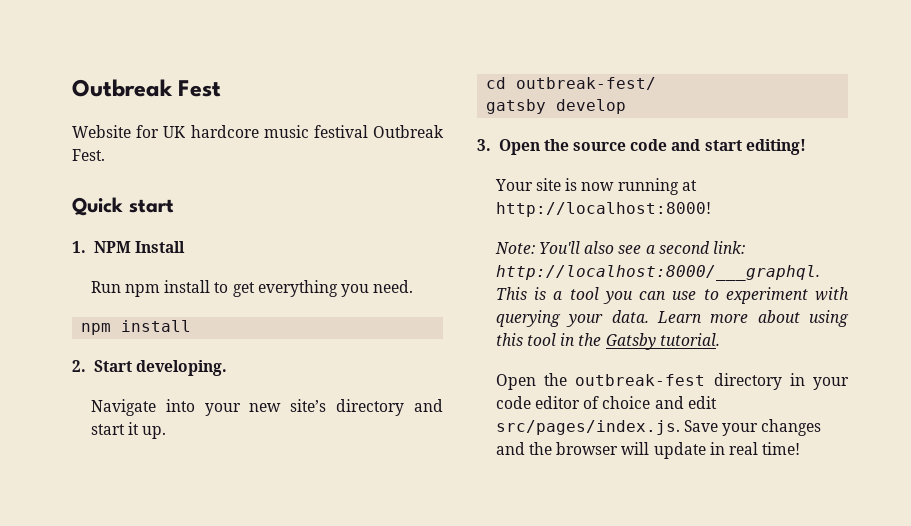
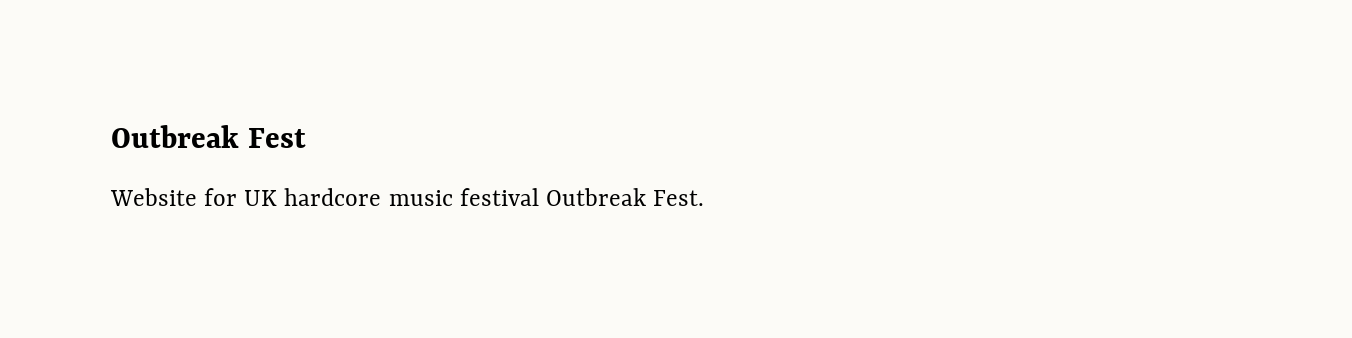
[72,197,174,216] [72,241,185,253] [90,280,414,297] [81,320,192,335] [72,360,227,376] [90,399,443,416] [90,422,167,439] [486,77,657,90] [486,99,627,114] [477,139,806,155] [494,178,697,195] [495,202,711,217] [494,241,745,254] [495,265,820,281] [495,287,849,304] [495,310,849,327] [495,333,720,350] [495,373,849,390] [495,396,717,409] [495,419,822,436] [495,442,801,459] // Quick start // 1. NPM Install // Run npm install to get everything you need. // npm install // 2. Start developing. // Navigate into your new site’s directory and start it up. // cd outbreak-fest/ // gatsby develop // 3. Open the source code and start editing! // Your site is now running at http://localhost:8000! // Note: You'll also see a second link: http://localhost:8000/___graphql. This is a tool you can use to experiment with querying your data. Learn more about using this tool in the Gatsby tutorial. // Open the outbreak-fest directory in your code editor of choice and edit src/pages/index.js. Save your changes and the browser will update in real time! -> (705, 198) none

